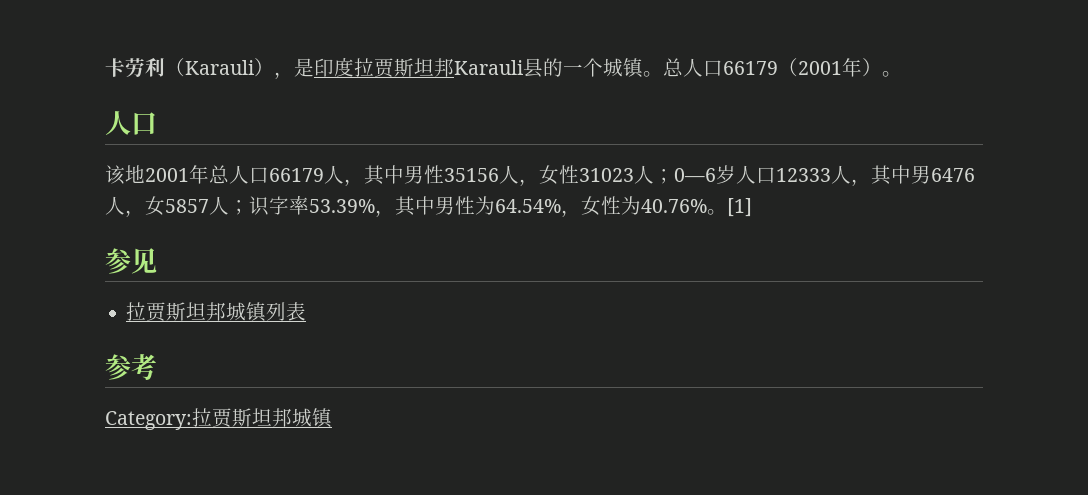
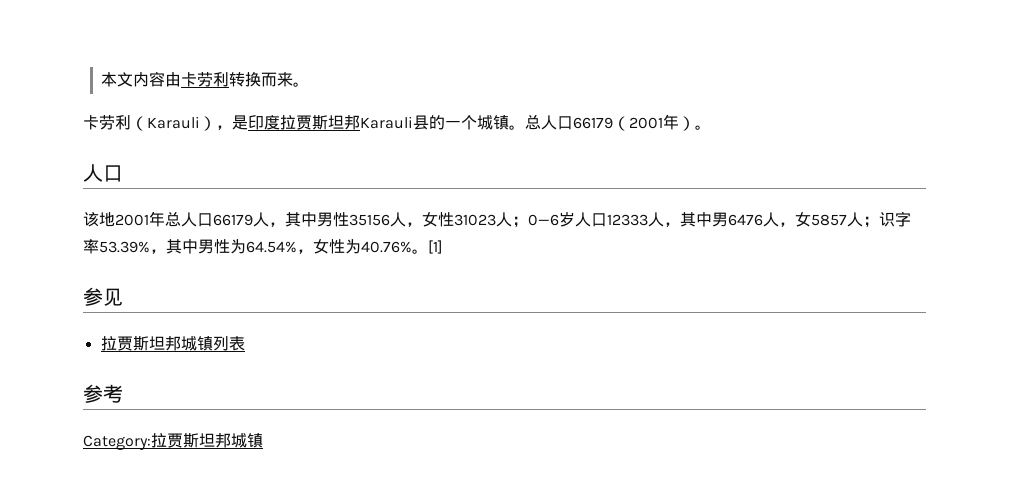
(105, 67) none -> [101,71,310,87] 本文内容由卡劳利转换而来。 //

